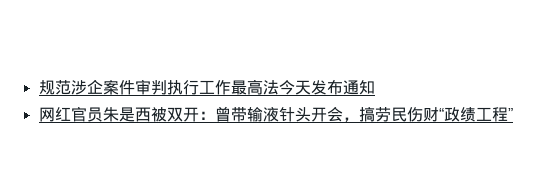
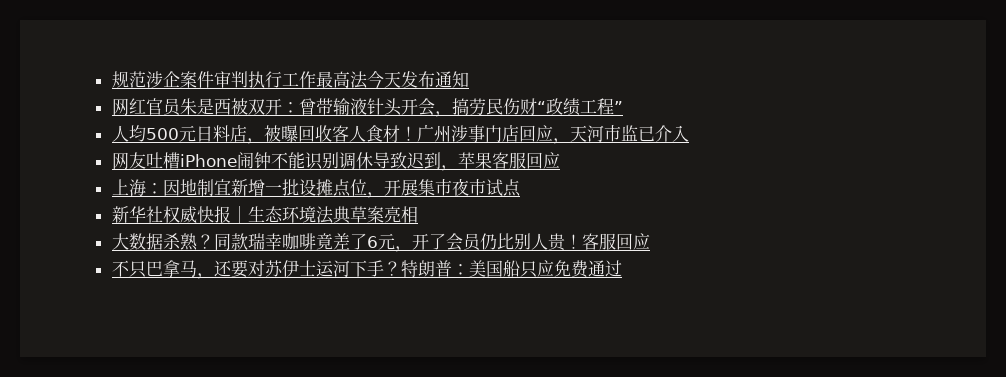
(513, 114) none -> [111,124,689,144] [111,152,560,171] [111,179,521,198] [111,206,418,224] [111,233,650,252] [111,260,622,279] // 人均500元日料店，被曝回收客人食材！广州涉事门店回应，天河市监已介入 // 网友吐槽iPhone闹钟不能识别调休导致迟到，苹果客服回应 // 上海：因地制宜新增一批设摊点位，开展集市夜市试点 // 新华社权威快报｜生态环境法典草案亮相 // 大数据杀熟？同款瑞幸咖啡竟差了6元，开了会员仍比别人贵！客服回应 // 不只巴拿马，还要对苏伊士运河下手？特朗普：美国船只应免费通过

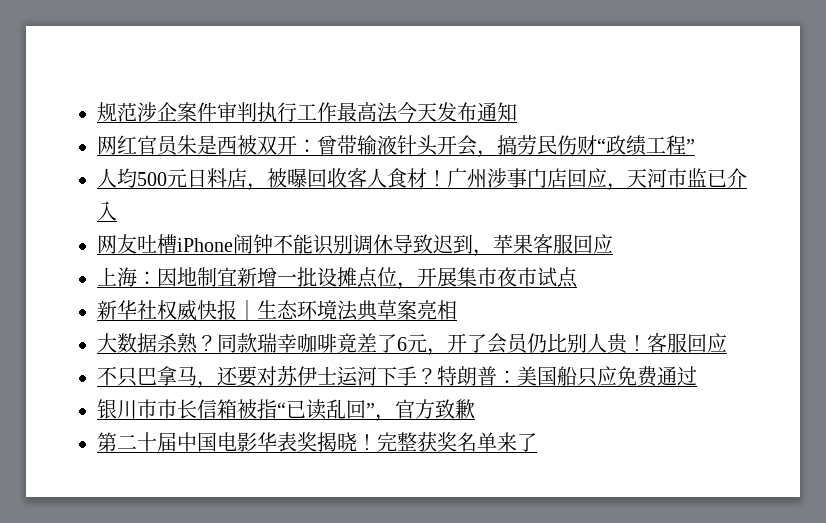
(622, 268) none -> [97,399,475,422] [97,432,537,452] // 银川市市长信箱被指“已读乱回”，官方致歉 // 第二十届中国电影华表奖揭晓！完整获奖名单来了

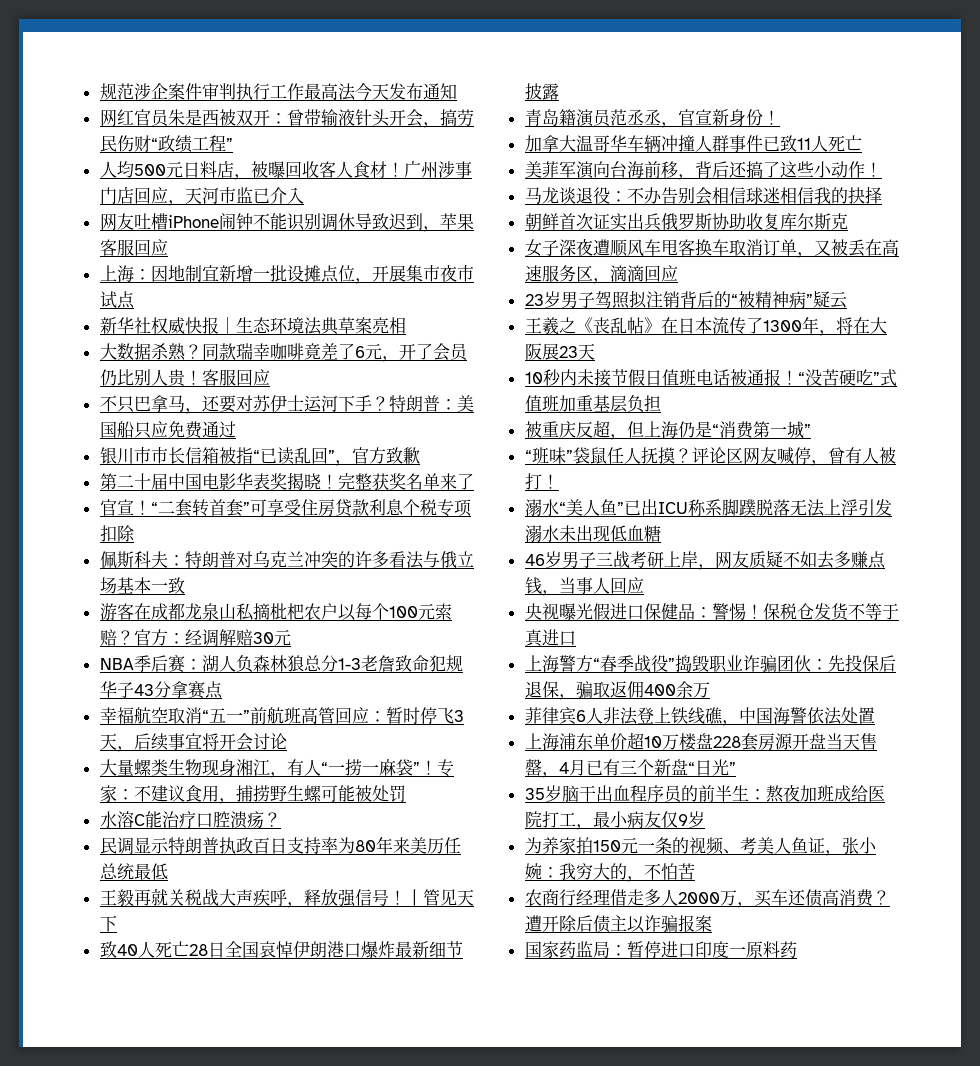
(537, 442) none -> [99,499,472,517] [99,525,135,542] [99,551,474,569] [99,577,185,594] [99,603,452,621] [99,629,291,647] [99,655,463,673] [99,681,223,699] [99,707,464,724] [99,733,287,752] [99,759,454,778] [99,785,406,804] [99,811,281,829] [99,836,461,855] [99,863,168,880] [99,888,474,908] [99,915,117,932] [99,941,463,958] [524,83,559,100] [524,109,780,128] [524,135,862,153] [524,161,882,180] [524,186,882,205] [524,213,848,231] [524,239,899,258] [524,265,678,284] [524,290,847,309] [524,316,887,336] [524,343,595,360] [524,369,897,387] [524,395,661,413] [524,420,811,440] [524,447,896,466] [524,473,559,490] [524,499,892,517] [524,525,661,543] [524,550,886,570] [524,577,644,596] [524,603,899,621] [524,629,576,647] [524,654,896,673] [524,681,710,700] [524,707,875,726] [524,732,877,751] [524,759,736,778] [524,785,885,803] [524,811,705,830] [524,837,877,856] [524,863,695,882] [524,889,890,908] [524,915,712,933] [524,941,797,959] // 官宣！“二套转首套”可享受住房贷款利息个税专项扣除 // 佩斯科夫：特朗普对乌克兰冲突的许多看法与俄立场基本一致 // 游客在成都龙泉山私摘枇杷农户以每个100元索赔？官方：经调解赔30元 // NBA季后赛：湖人负森林狼总分1-3老詹致命犯规华子43分拿赛点 // 幸福航空取消“五一”前航班高管回应：暂时停飞3天，后续事宜将开会讨论 // 大量螺类生物现身湘江，有人“一捞一麻袋”！专家：不建议食用，捕捞野生螺可能被处罚 // 水溶C能治疗口腔溃疡？ // 民调显示特朗普执政百日支持率为80年来美历任总统最低 // 王毅再就关税战大声疾呼，释放强信号！丨管见天下 // 致40人死亡28日全国哀悼伊朗港口爆炸最新细节披露 // 青岛籍演员范丞丞，官宣新身份！ // 加拿大温哥华车辆冲撞人群事件已致11人死亡 // 美菲军演向台海前移，背后还搞了这些小动作！ // 马龙谈退役：不办告别会相信球迷相信我的抉择 // 朝鲜首次证实出兵俄罗斯协助收复库尔斯克 // 女子深夜遭顺风车甩客换车取消订单，又被丢在高速服务区，滴滴回应 // 23岁男子驾照拟注销背后的“被精神病”疑云 // 王羲之《丧乱帖》在日本流传了1300年，将在大阪展23天 // 10秒内未接节假日值班电话被通报！“没苦硬吃”式值班加重基层负担 // 被重庆反超，但上海仍是“消费第一城” // “班味”袋鼠任人抚摸？评论区网友喊停，曾有人被打！ // 溺水“美人鱼”已出ICU称系脚蹼脱落无法上浮引发溺水未出现低血糖 // 46岁男子三战考研上岸，网友质疑不如去多赚点钱，当事人回应 // 央视曝光假进口保健品：警惕！保税仓发货不等于真进口 // 上海警方“春季战役”捣毁职业诈骗团伙：先投保后退保，骗取返佣400余万 // 菲律宾6人非法登上铁线礁，中国海警依法处置 // 上海浦东单价超10万楼盘228套房源开盘当天售罄，4月已有三个新盘“日光” // 35岁脑干出血程序员的前半生：熬夜加班成给医院打工，最小病友仅9岁 // 为养家拍150元一条的视频、考美人鱼证，张小婉：我穷大的，不怕苦 // 农商行经理借走多人2000万，买车还债高消费？遭开除后债主以诈骗报案 // 国家药监局：暂停进口印度一原料药

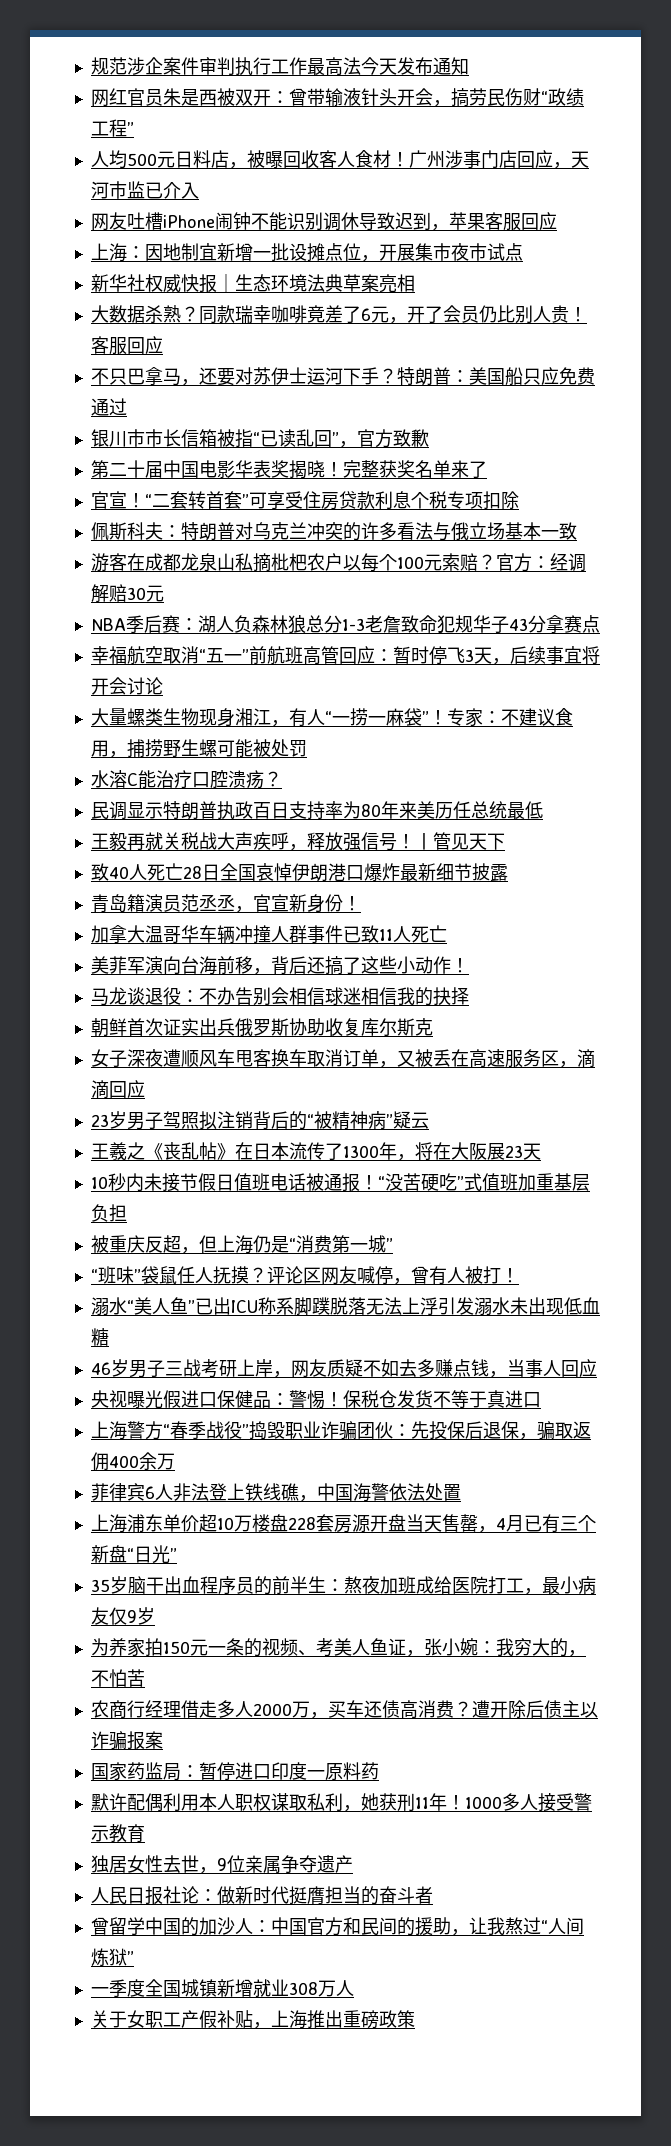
(797, 949) none -> [90,1793,592,1812] [90,1824,145,1843] [90,1855,353,1874] [90,1886,433,1905] [90,1917,584,1936] [90,1948,134,1967] [90,1979,354,1997] [90,2010,415,2029] // 默许配偶利用本人职权谋取私利，她获刑11年！1000多人接受警示教育 // 独居女性去世，9位亲属争夺遗产 // 人民日报社论：做新时代挺膺担当的奋斗者 // 曾留学中国的加沙人：中国官方和民间的援助，让我熬过“人间炼狱” // 一季度全国城镇新增就业308万人 // 关于女职工产假补贴，上海推出重磅政策

